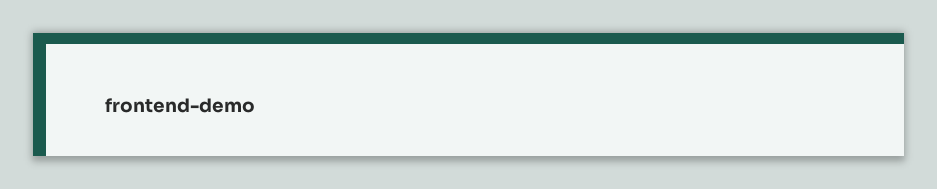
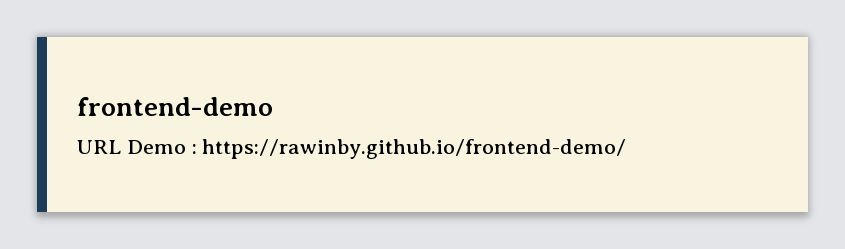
(255, 105) none -> [77,139,627,159] // URL Demo : https://rawinby.github.io/frontend-demo/

